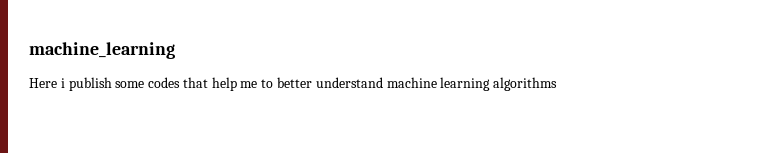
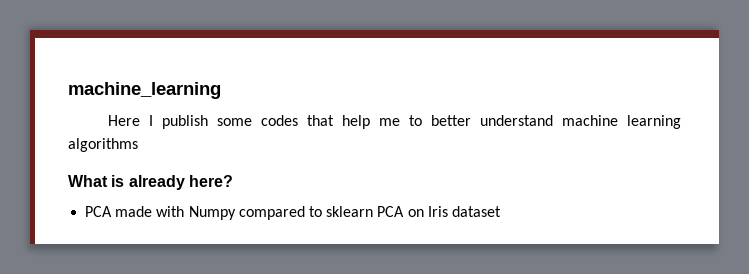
[60,78,65,88] i -> [148,115,153,126] I
(558, 84) none -> [68,175,233,190] [85,206,501,220] // What is already here? // PCA made with Numpy compared to sklearn PCA on Iris dataset

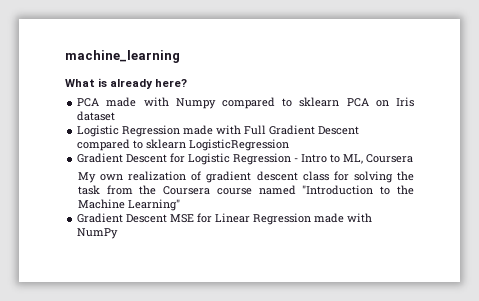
[107,115,682,129] [68,138,138,152] // Here I publish some codes that help me to better understand machine learning algorithms -> (180, 56) none
(501, 211) none -> [77,125,360,137] [77,139,290,151] [77,153,414,165] [77,171,414,183] [77,185,414,195] [77,199,180,211] [77,213,373,225] [77,228,119,239] // Logistic Regression made with Full Gradient Descent compared to sklearn LogisticRegression // Gradient Descent for Logistic Regression - Intro to ML, Coursera // My own realization of gradient descent class for solving the task from the Coursera course named "Introduction to the Machine Learning" // Gradient Descent MSE for Linear Regression made with NumPy

